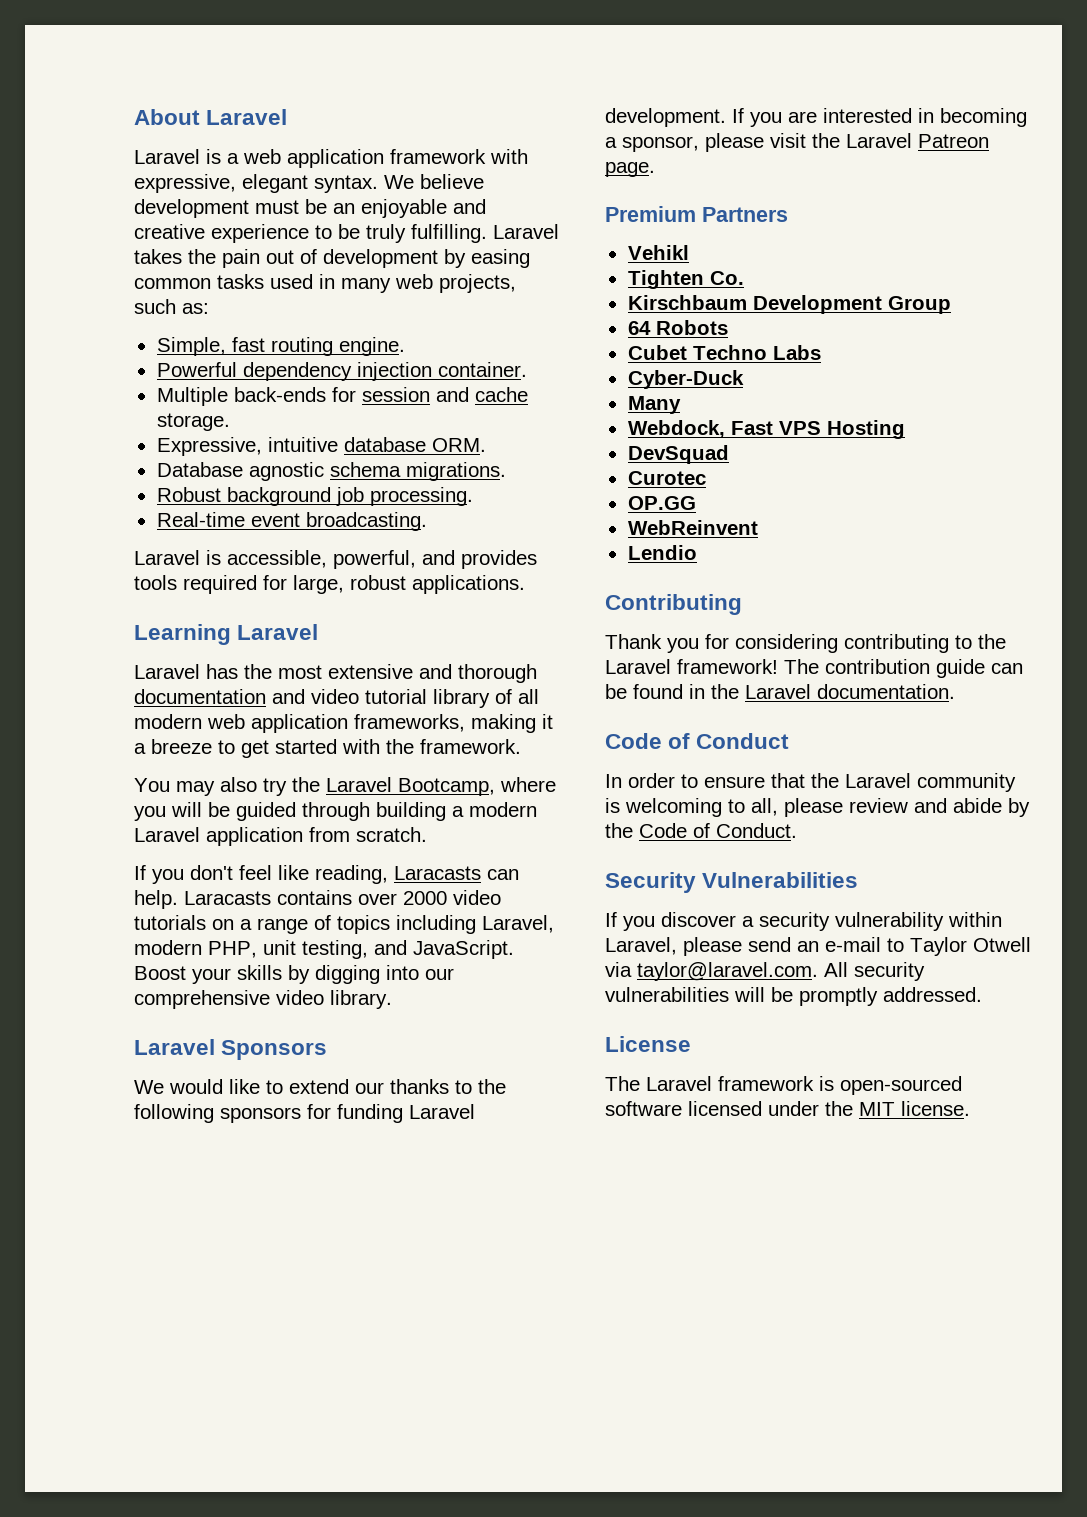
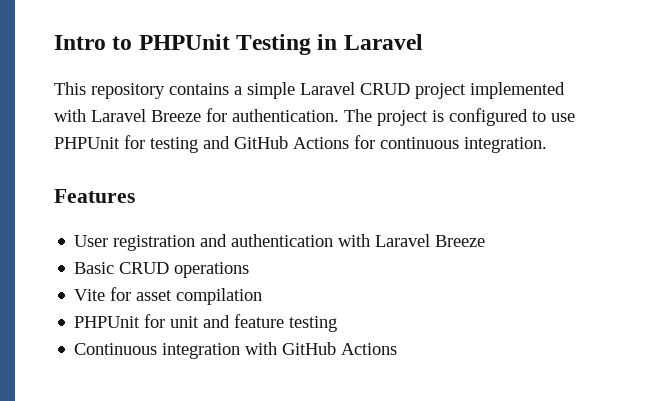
[134,109,288,125] [134,149,528,168] [134,174,484,193] [134,199,486,218] [134,224,559,243] [134,249,530,268] [134,274,516,293] [134,299,209,314] [156,337,405,356] [156,362,527,381] [156,387,528,406] [156,413,230,431] [156,437,486,456] [156,462,506,481] [156,487,473,506] [156,512,427,531] [134,550,537,569] [134,575,525,594] [134,624,319,645] [134,664,537,683] [134,689,539,708] [134,714,553,733] [134,739,521,758] [134,777,556,796] [134,802,537,821] [134,827,427,846] [134,865,519,884] [134,890,501,909] [134,915,554,934] [134,940,514,959] [134,965,454,984] [134,990,392,1009] [134,1039,328,1060] [134,1079,506,1094] [134,1104,475,1123] [605,108,1027,127] [605,133,989,152] [605,162,655,177] [605,206,788,222] [627,245,689,260] [627,270,744,289] [627,295,951,314] [627,320,728,335] [627,345,821,360] [627,370,744,389] [627,396,681,414] [627,420,905,439] [627,445,729,464] [627,471,706,485] [627,496,696,510] [627,520,758,535] [627,545,697,560] [605,594,742,615] [605,634,1006,653] [605,659,1023,678] [605,684,955,699] [605,733,790,749] [605,773,1016,792] [605,798,1030,817] [605,823,797,838] [605,872,859,893] [605,912,1002,931] [605,937,1031,956] [605,962,925,981] [605,987,982,1006] [605,1036,691,1052] [605,1076,962,1095] [605,1101,970,1116] About Laravel // Laravel is a web application framework with expressive, elegant syntax. We believe development must be an enjoyable and creative experience to be truly fulfilling. Laravel takes the pain out of development by easing common tasks used in many web projects, such as: // Simple, fast routing engine. // Powerful dependency injection container. // Multiple back-ends for session and cache storage. // Expressive, intuitive database ORM. // Database agnostic schema migrations. // Robust background job processing. // Real-time event broadcasting. // Laravel is accessible, powerful, and provides tools required for large, robust applications. // Learning Laravel // Laravel has the most extensive and thorough documentation and video tutorial library of all modern web application frameworks, making it a breeze to get started with the framework. // You may also try the Laravel Bootcamp, where you will be guided through building a modern Laravel application from scratch. // If you don't feel like reading, Laracasts can help. Laracasts contains over 2000 video tutorials on a range of topics including Laravel, modern PHP, unit testing, and JavaScript. Boost your skills by digging into our comprehensive video library. // Laravel Sponsors // We would like to extend our thanks to the following sponsors for funding Laravel development. If you are interested in becoming a sponsor, please visit the Laravel Patreon page. // Premium Partners // Vehikl // Tighten Co. // Kirschbaum Development Group // 64 Robots // Cubet Techno Labs // Cyber-Duck // Many // Webdock, Fast VPS Hosting // DevSquad // Curotec // OP.GG // WebReinvent // Lendio // Contributing // Thank you for considering contributing to the Laravel framework! The contribution guide can be found in the Laravel documentation. // Code of Conduct // In order to ensure that the Laravel community is welcoming to all, please review and abide by the Code of Conduct. // Security Vulnerabilities // If you discover a security vulnerability within Laravel, please send an e-mail to Taylor Otwell via taylor@laravel.com. All security vulnerabilities will be promptly addressed. // License // The Laravel framework is open-sourced software licensed under the MIT license. -> [54,34,423,55] [54,82,565,99] [54,108,575,126] [54,135,547,153] [54,189,135,203] [74,234,486,251] [74,262,250,278] [74,287,263,305] [74,314,338,332] [74,342,398,359] Intro to PHPUnit Testing in Laravel // This repository contains a simple Laravel CRUD project implemented with Laravel Breeze for authentication. The project is configured to use PHPUnit for testing and GitHub Actions for continuous integration. // Features // User registration and authentication with Laravel Breeze // Basic CRUD operations // Vite for asset compilation // PHPUnit for unit and feature testing // Continuous integration with GitHub Actions

